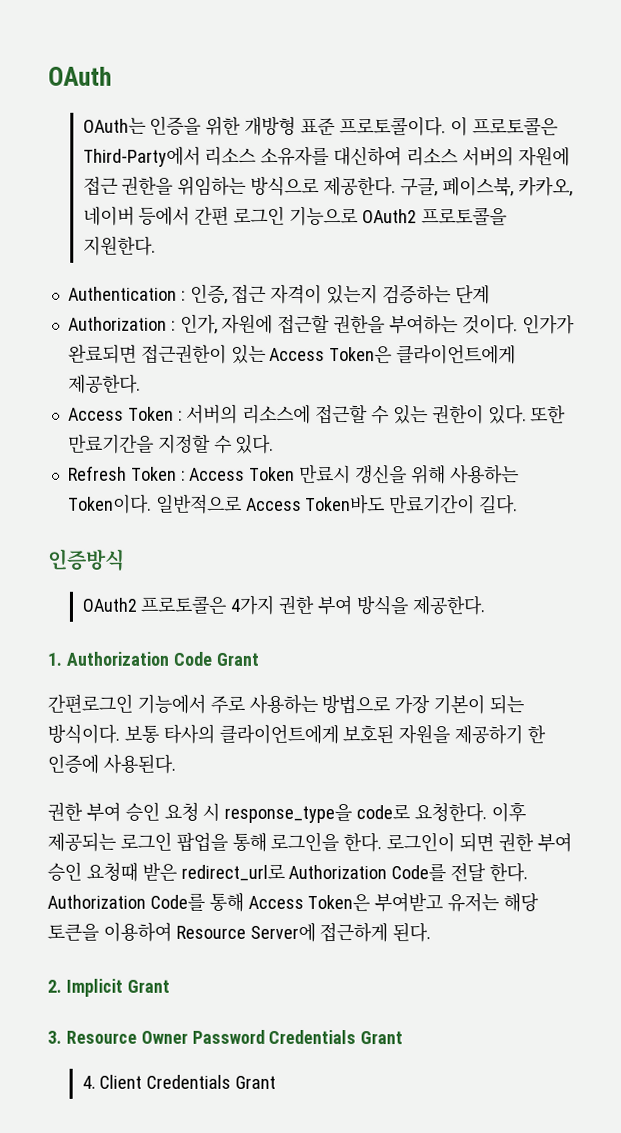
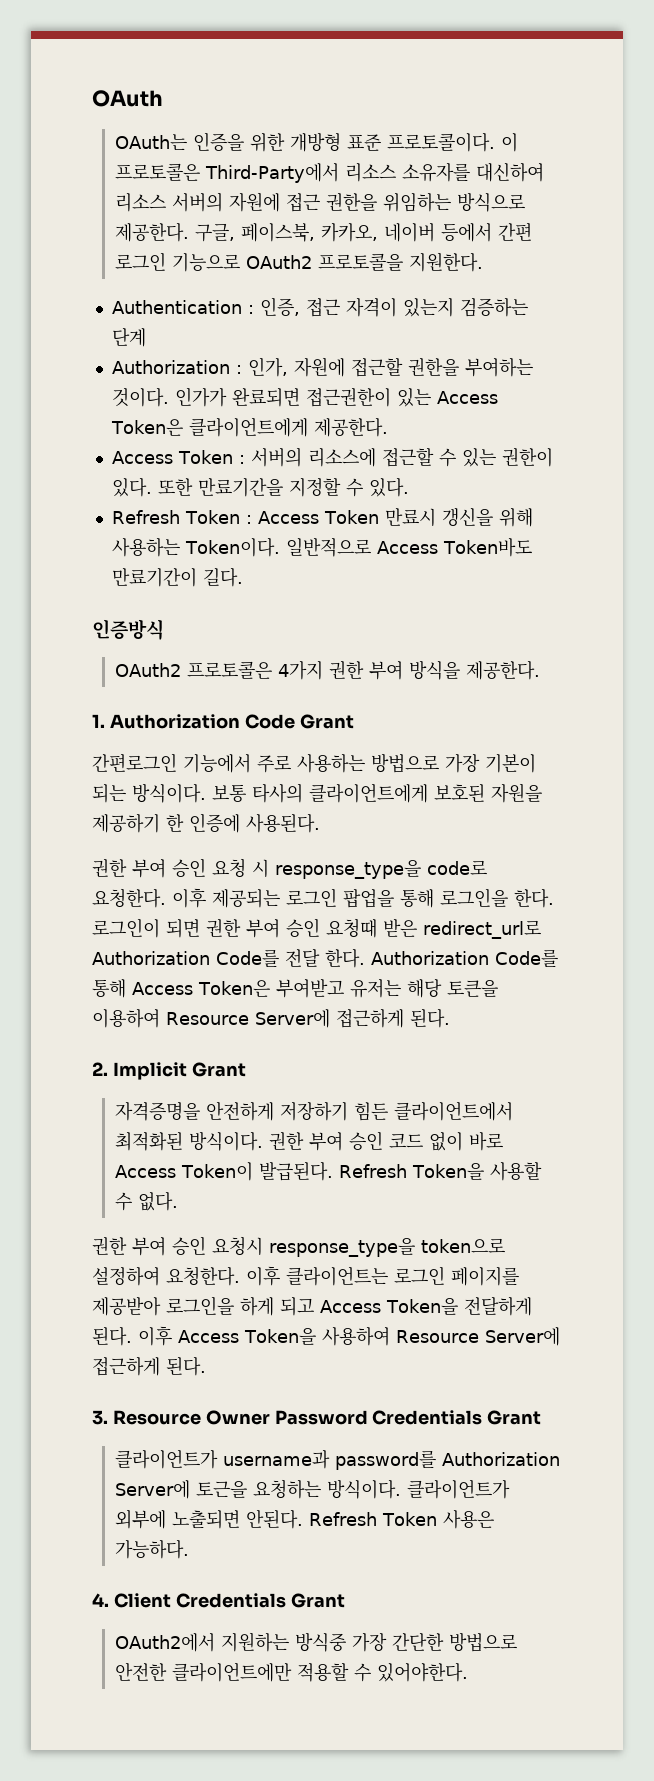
(170, 986) none -> [114,1101,513,1121] [114,1131,503,1151] [114,1161,542,1181] [114,1191,178,1211] [92,1236,505,1257] [92,1266,519,1286] [92,1296,532,1316] [92,1326,560,1346] [92,1356,206,1376] // 자격증명을 안전하게 저장하기 힘든 클라이언트에서 최적화된 방식이다. 권한 부여 승인 코드 없이 바로 Access Token이 발급된다. Refresh Token을 사용할 수 없다. // 권한 부여 승인 요청시 response_type을 token으로 설정하여 요청한다. 이후 클라이언트는 로그인 페이지를 제공받아 로그인을 하게 되고 Access Token을 전달하게 된다. 이후 Access Token을 사용하여 Resource Server에 접근하게 된다.
[81,1074,277,1089] 4. Client Credentials Grant -> [114,1449,560,1470] [114,1479,510,1499] [114,1509,494,1529] [114,1539,189,1559] [92,1593,345,1608] [114,1632,517,1652] [114,1662,468,1682] 클라이언트가 username과 password를 Authorization Server에 토근을 요청하는 방식이다. 클라이언트가 외부에 노출되면 안된다. Refresh Token 사용은 가능하다. // 4. Client Credentials Grant // OAuth2에서 지원하는 방식중 가장 간단한 방법으로 안전한 클라이언트에만 적용할 수 있어야한다.

